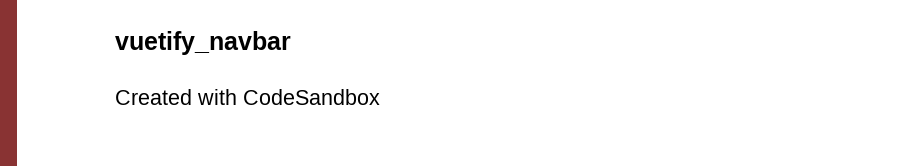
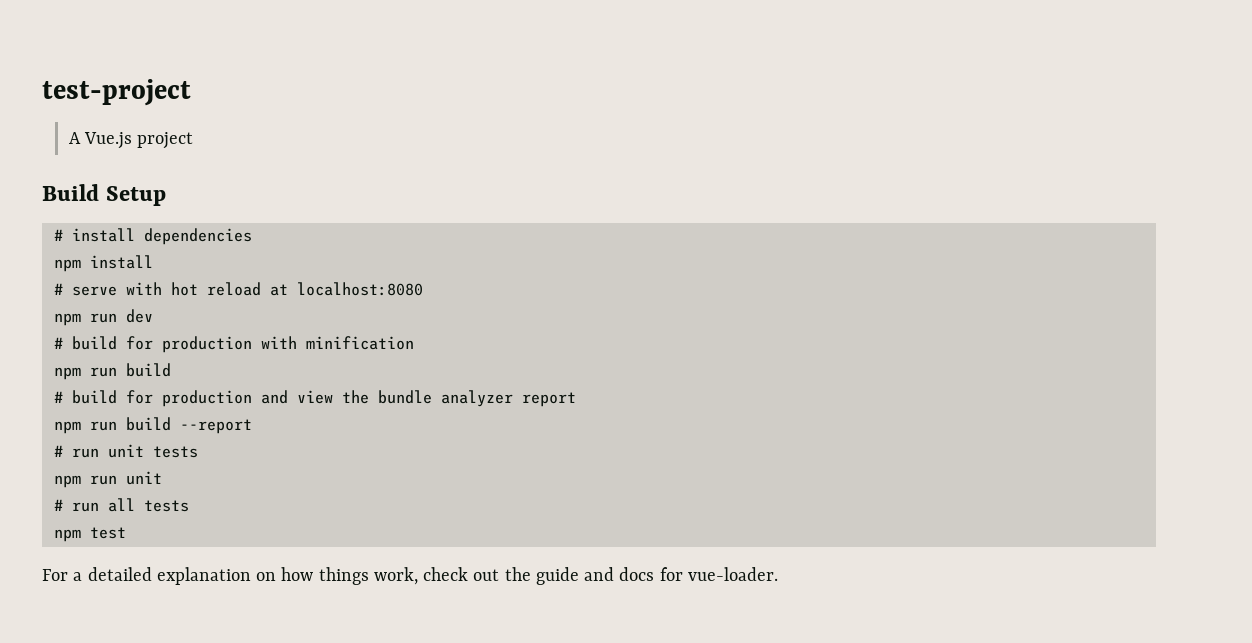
[115,31,291,55] [115,89,380,105] vuetify_navbar // Created with CodeSandbox -> [42,79,191,106] [68,132,194,149] [42,184,167,206] [53,228,252,245] [53,255,153,272] [53,282,423,296] [53,309,153,326] [53,336,414,353] [53,363,171,380] [53,390,576,407] [53,417,252,434] [53,444,198,458] [53,471,162,488] [53,498,189,512] [53,527,126,542] [42,567,778,585] test-project // A Vue.js project // Build Setup // # install dependencies // npm install // # serve with hot reload at localhost:8080 // npm run dev // # build for production with minification // npm run build // # build for production and view the bundle analyzer report // npm run build --report // # run unit tests // npm run unit // # run all tests // npm test // For a detailed explanation on how things work, check out the guide and docs for vue-loader.

